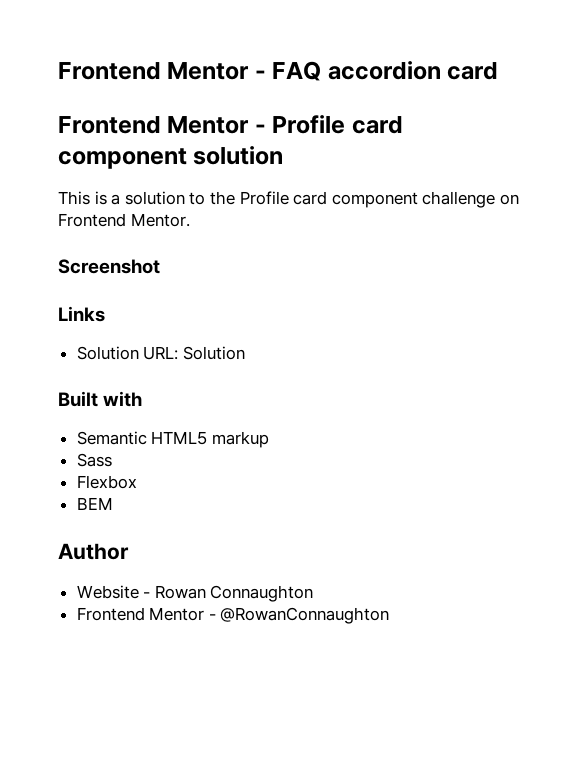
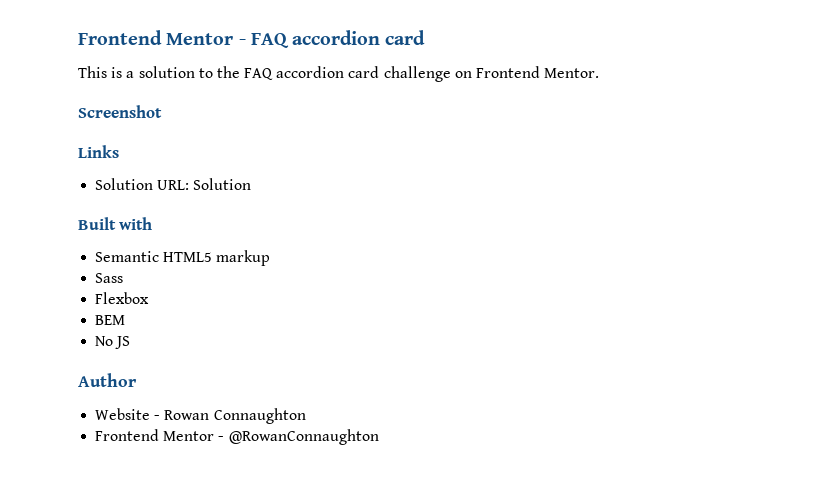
[58,115,403,134] [58,146,284,169] // Frontend Mentor - Profile card component solution -> (426, 37) none
[239,191,418,208] Profile card component -> [244,66,380,80] FAQ accordion card
(113, 503) none -> [95,336,131,349] // No JS

